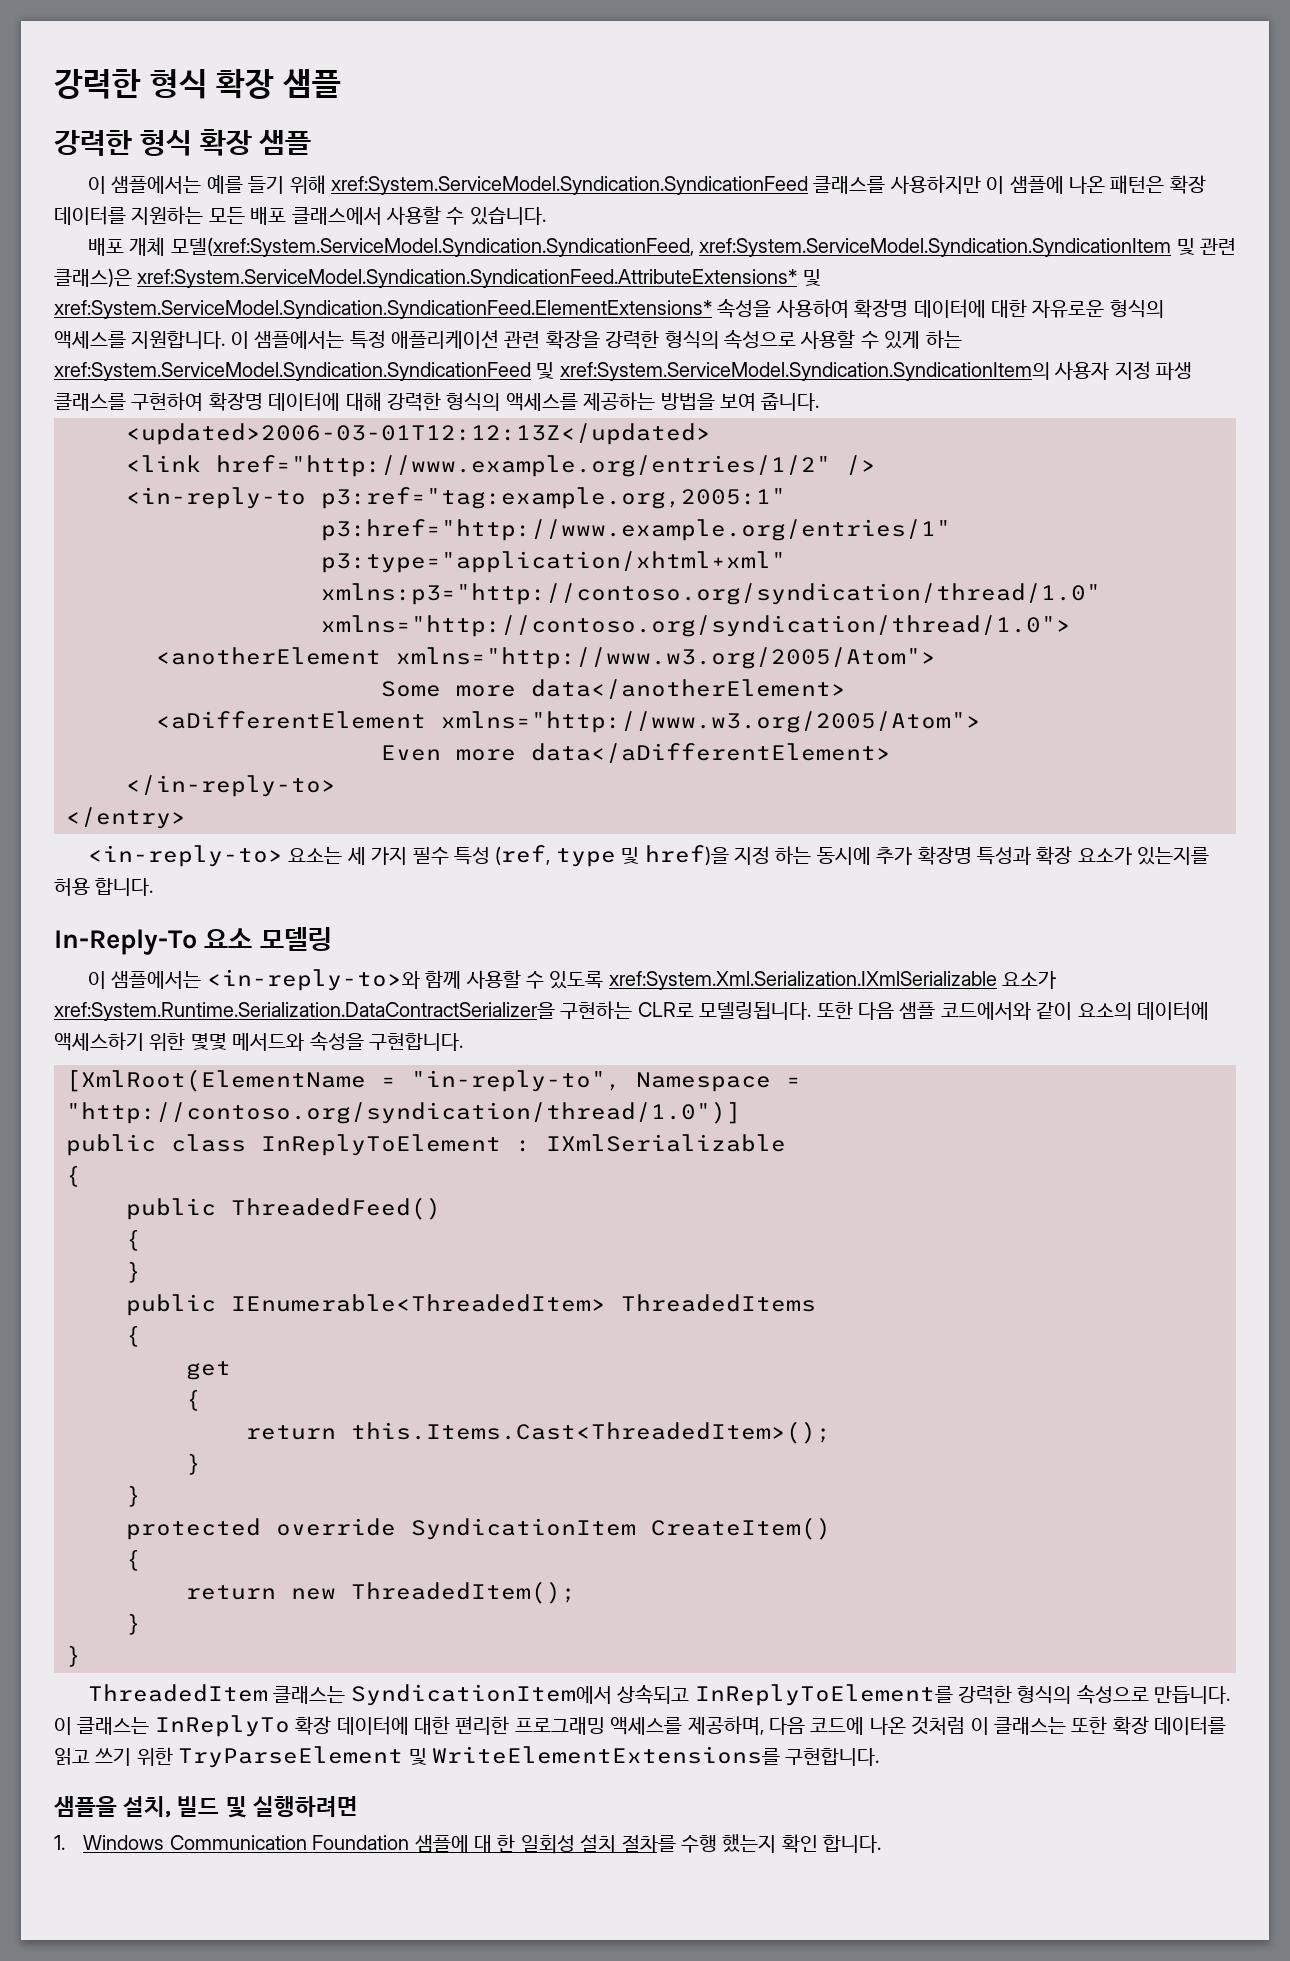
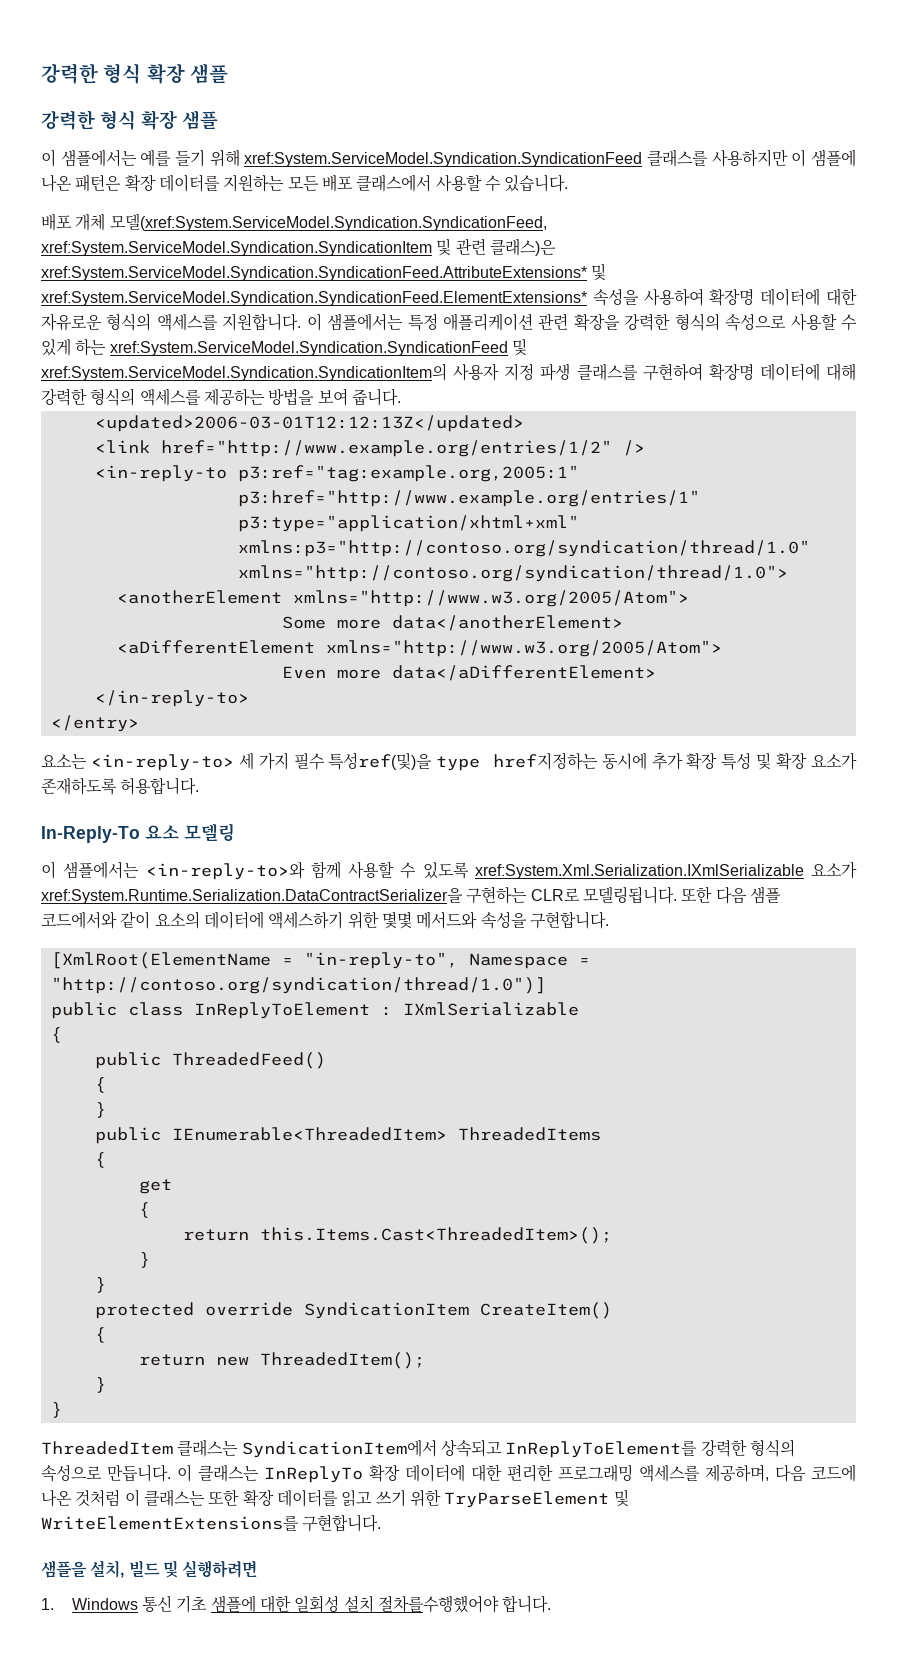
[87,845,343,867] <in-reply-to> 요소는 -> [41,754,234,771] 요소는 <in-reply-to>
[453,845,1210,867] [54,878,154,896] 특성 (ref, type 및 href)을 지정 하는 동시에 추가 확장명 특성과 확장 요소가 있는지를 허용 합니다. -> [328,752,858,771] [41,777,200,795] 특성ref(및)을 type href지정하는 동시에 추가 확장 특성 및 확장 요소가 존재하도록 허용합니다.
[169,1834,818,1854] Communication Foundation 샘플에 대 한 일회성 설치 절차를 수행 했는지 확인 -> [141,1595,499,1613] 통신 기초 샘플에 대한 일회성 설치 절차를수행했어야

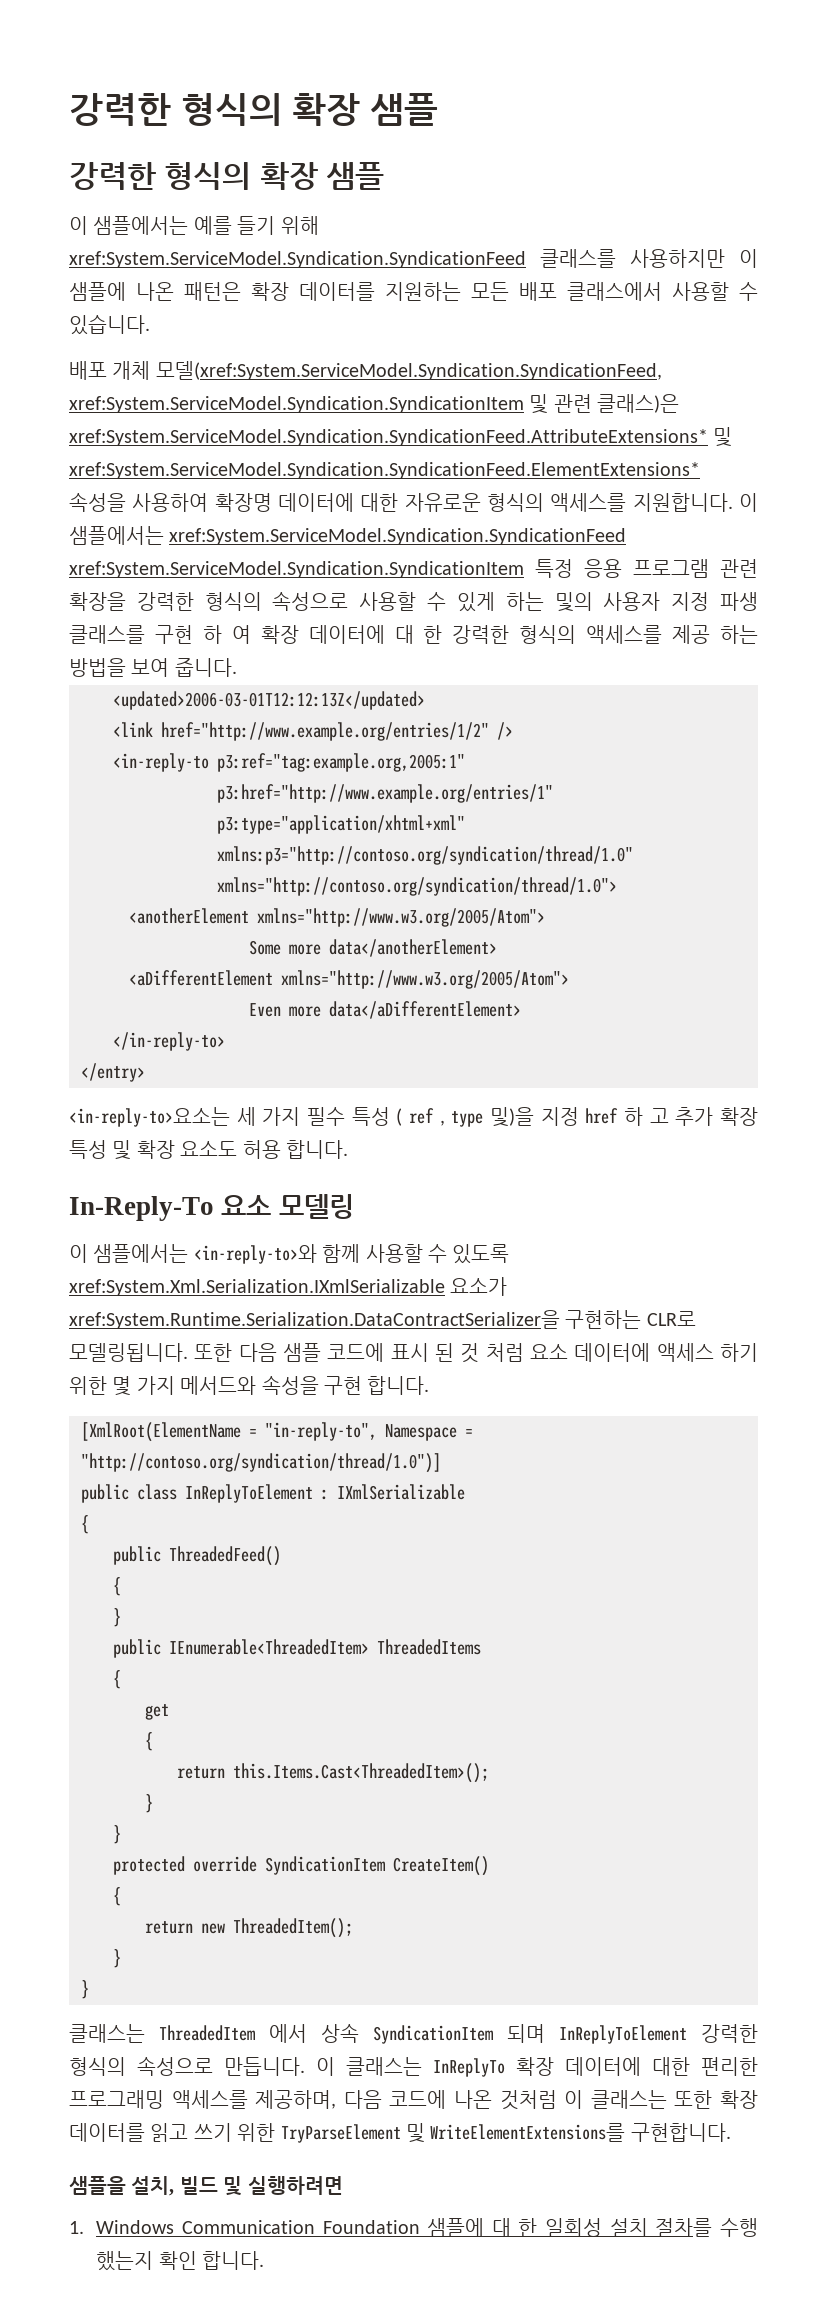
[41,63,142,84] 강력한 형식 -> [69,93,283,126] 강력한 형식의
[100,110,136,130] 형식 -> [164,162,252,190] 형식의
[407,313,533,331] 특정 애플리케이션 -> [169,528,627,545] [69,559,709,578] xref:System.ServiceModel.Syndication.SyndicationFeed xref:System.ServiceModel.Syndication.SyndicationItem 특정 응용 프로그램
[109,338,527,356] [41,363,447,381] xref:System.ServiceModel.Syndication.SyndicationFeed 및 xref:System.ServiceModel.Syndication.SyndicationItem의 -> [554,592,593,612] 및의
[642,363,856,381] 구현하여 확장명 데이터에 대해 -> [154,625,443,644] 구현 하 여 확장 데이터에 대 한
[203,388,265,406] 제공하는 -> [672,625,758,644] 제공 하는
[41,754,234,771] 요소는 <in-reply-to> -> [69,1107,230,1127] <in-reply-to>요소는
[328,752,647,771] 특성ref(및)을 type href지정하는 동시에 -> [351,1107,669,1127] 특성 ( ref , type 및)을 지정 href 하 고
[811,752,858,770] [41,777,200,795] 요소가 존재하도록 허용합니다. -> [180,1140,348,1159] 요소도 허용 합니다.
[41,911,609,929] 코드에서와 같이 요소의 데이터에 액세스하기 위한 몇몇 메서드와 속성을 구현합니다. -> [327,1343,758,1363] [69,1375,430,1396] 코드에 표시 된 것 처럼 요소 데이터에 액세스 하기 위한 몇 가지 메서드와 속성을 구현 합니다.
[41,1439,698,1458] ThreadedItem 클래스는 SyndicationItem에서 상속되고 InReplyToElement를 -> [69,2023,687,2044] 클래스는 ThreadedItem 에서 상속 SyndicationItem 되며 InReplyToElement
[141,1595,499,1613] 통신 기초 샘플에 대한 일회성 설치 절차를수행했어야 -> [181,2218,758,2237] [96,2251,197,2271] Communication Foundation 샘플에 대 한 일회성 설치 절차를 수행 했는지 확인

